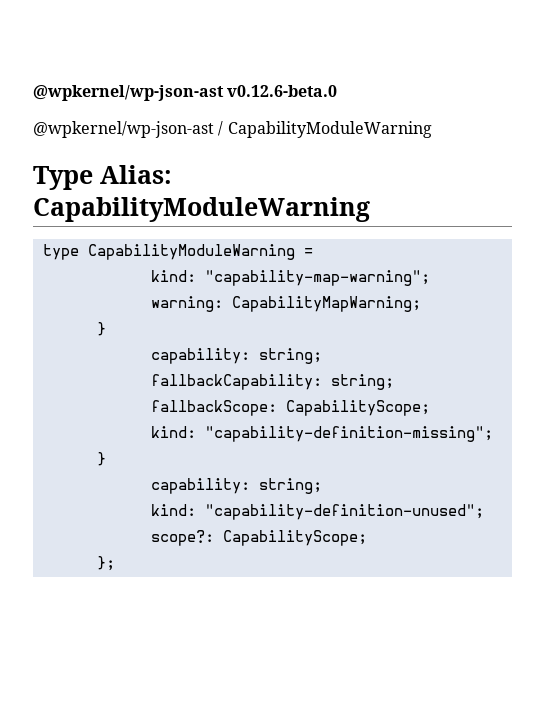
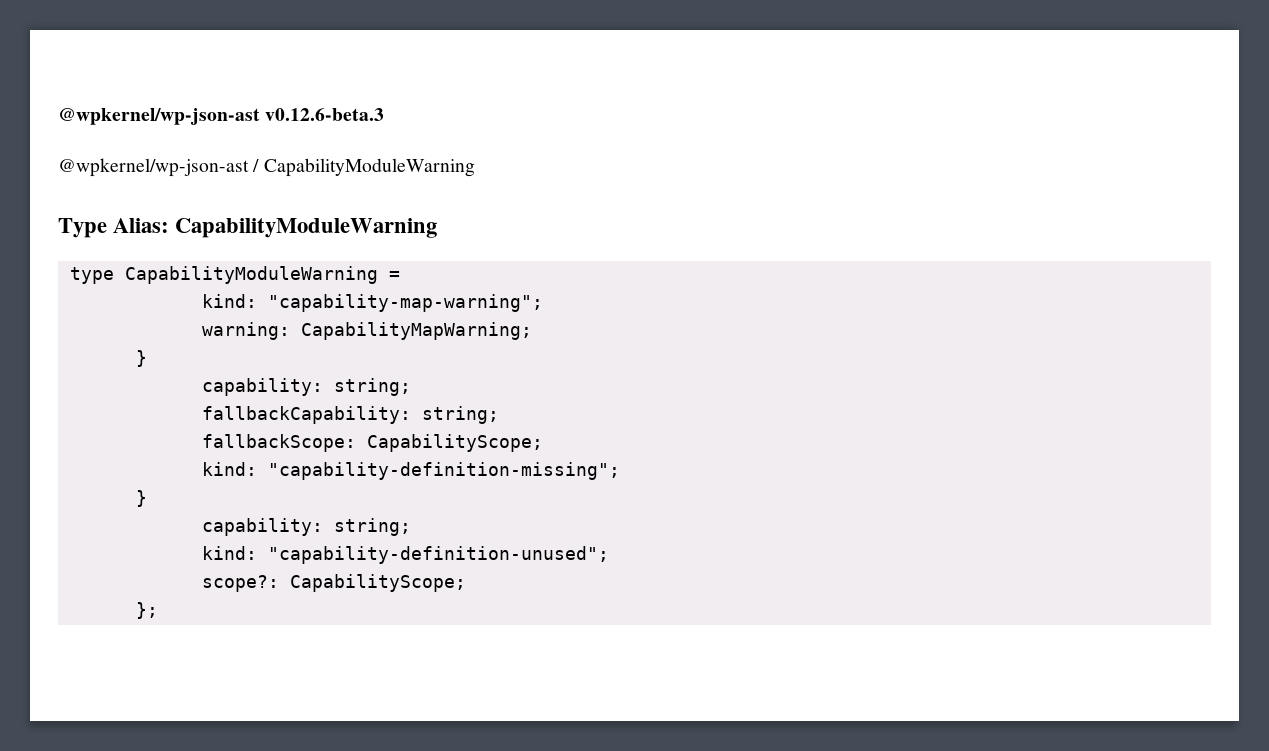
[33,85,338,101] @wpkernel/wp-json-ast v0.12.6-beta.0 -> [58,108,385,125] @wpkernel/wp-json-ast v0.12.6-beta.3

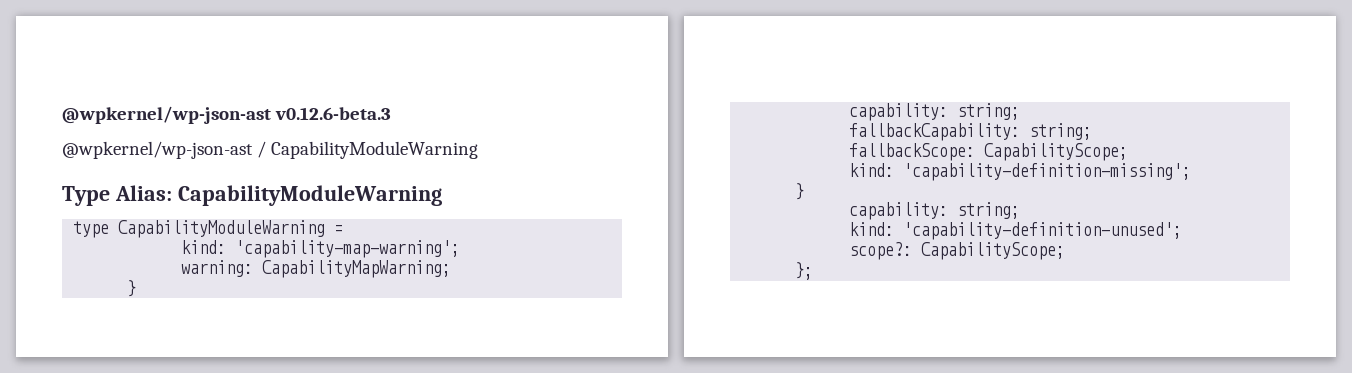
[267,294,543,312] "capability-map-warning"; -> [235,240,461,258] 'capability-map-warning';
[267,462,620,480] "capability-definition-missing"; -> [903,163,1192,181] 'capability-definition-missing';
[267,546,609,564] "capability-definition-unused"; -> [903,222,1183,240] 'capability-definition-unused';

